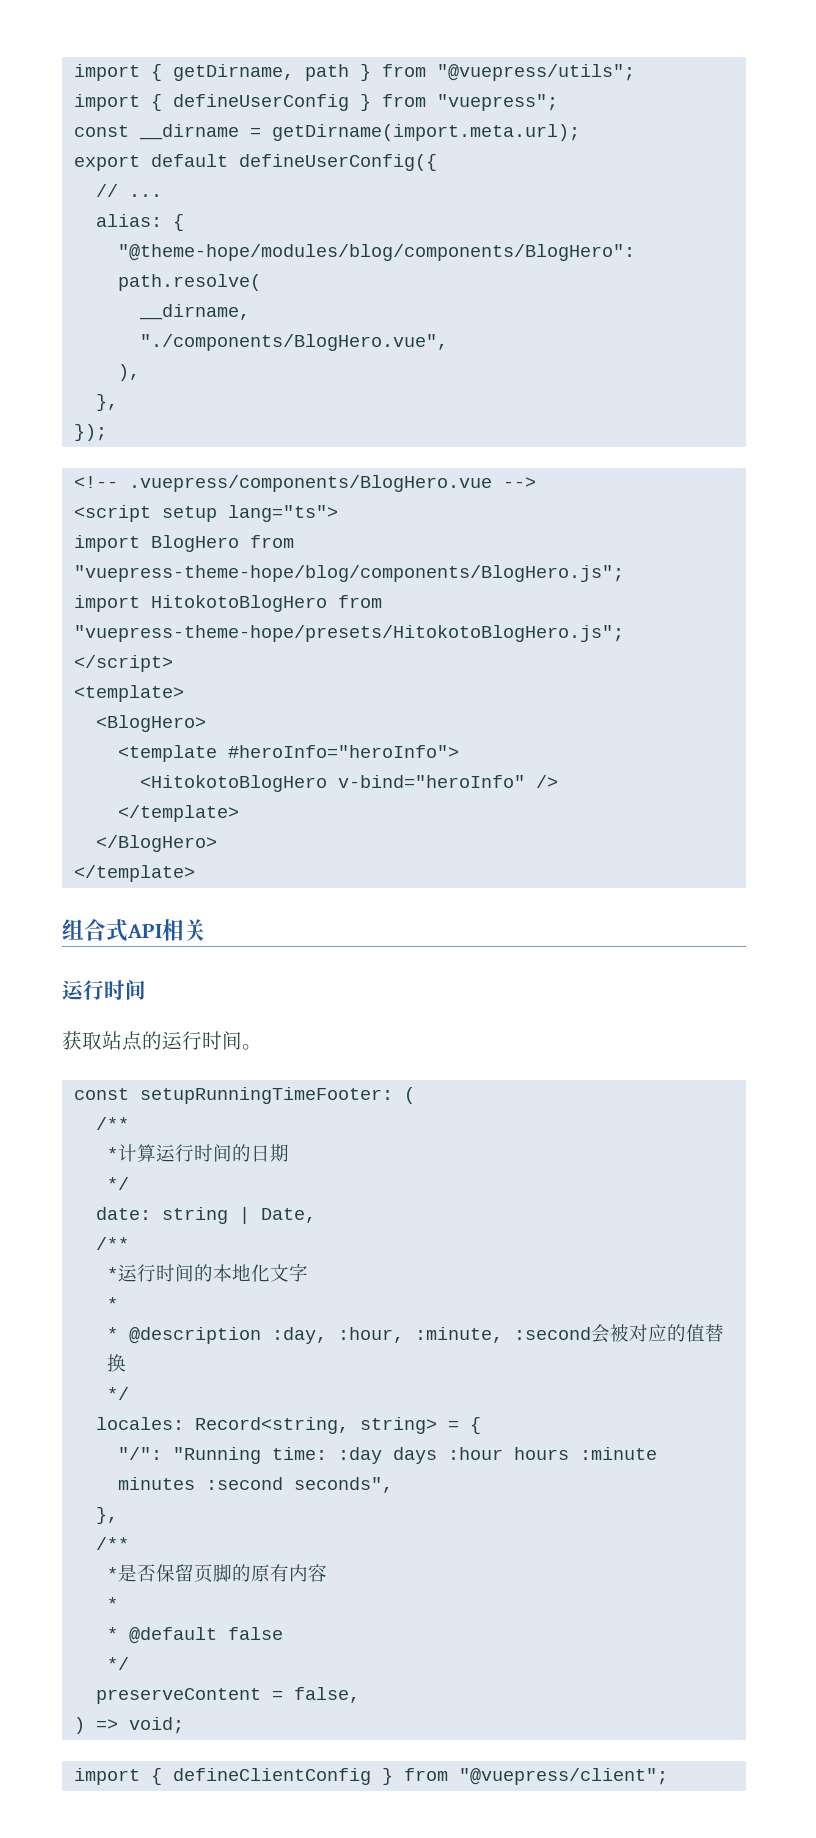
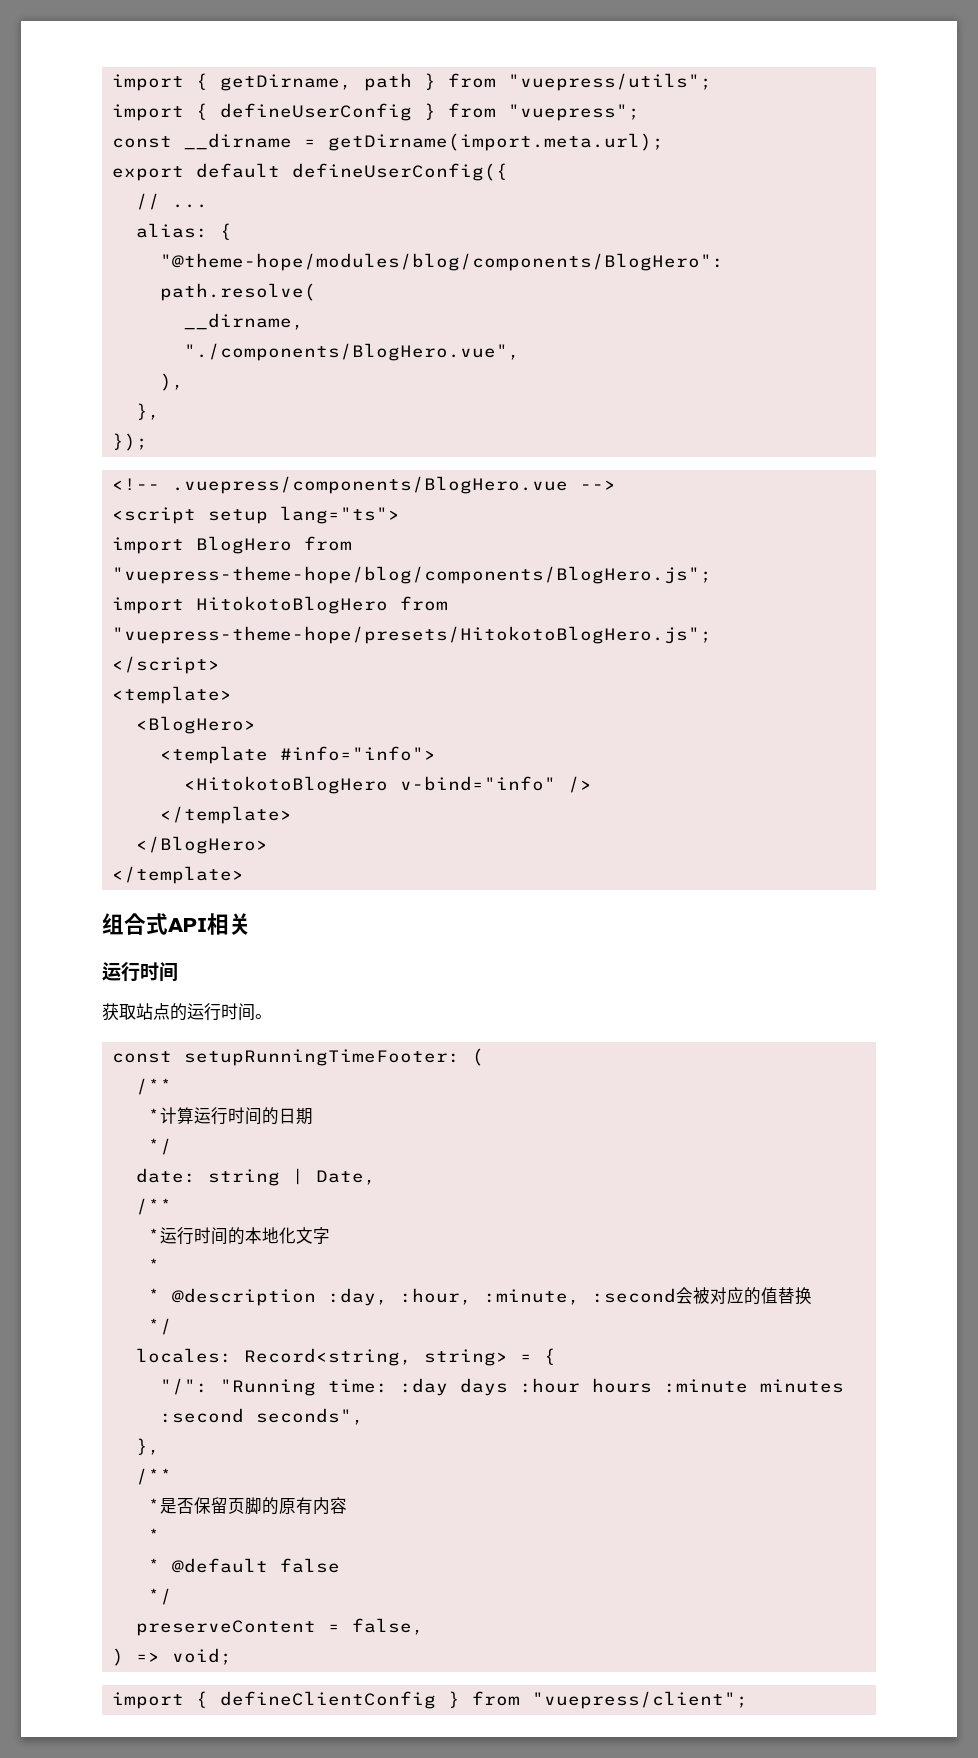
[436,64,635,81] "@vuepress/utils"; -> [508,73,713,91] "vuepress/utils";
[227,745,459,758] #heroInfo="heroInfo"> -> [280,746,437,761] #info="info">
[337,775,525,788] v-bind="heroInfo" -> [400,776,557,791] v-bind="info"
[458,1768,668,1785] "@vuepress/client"; -> [532,1691,749,1709] "vuepress/client";

